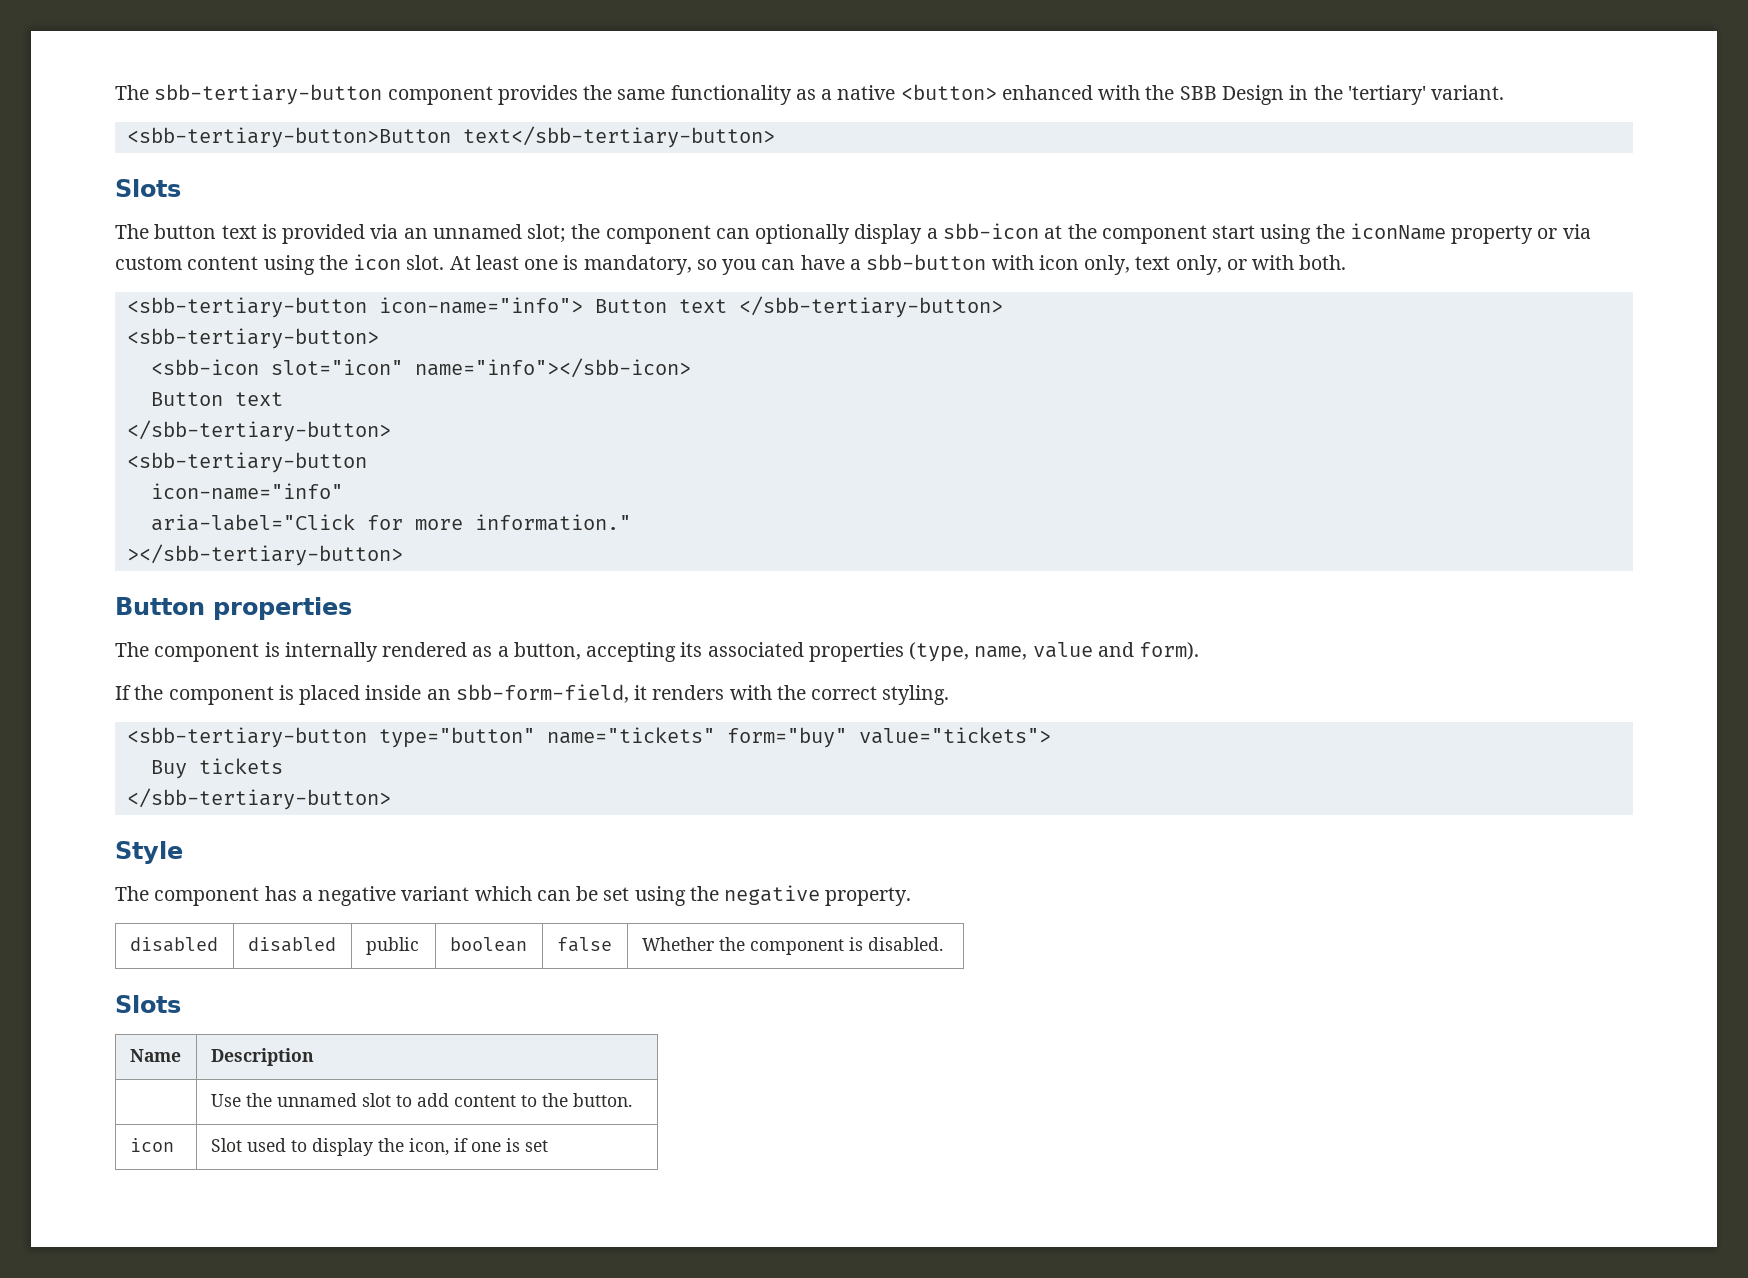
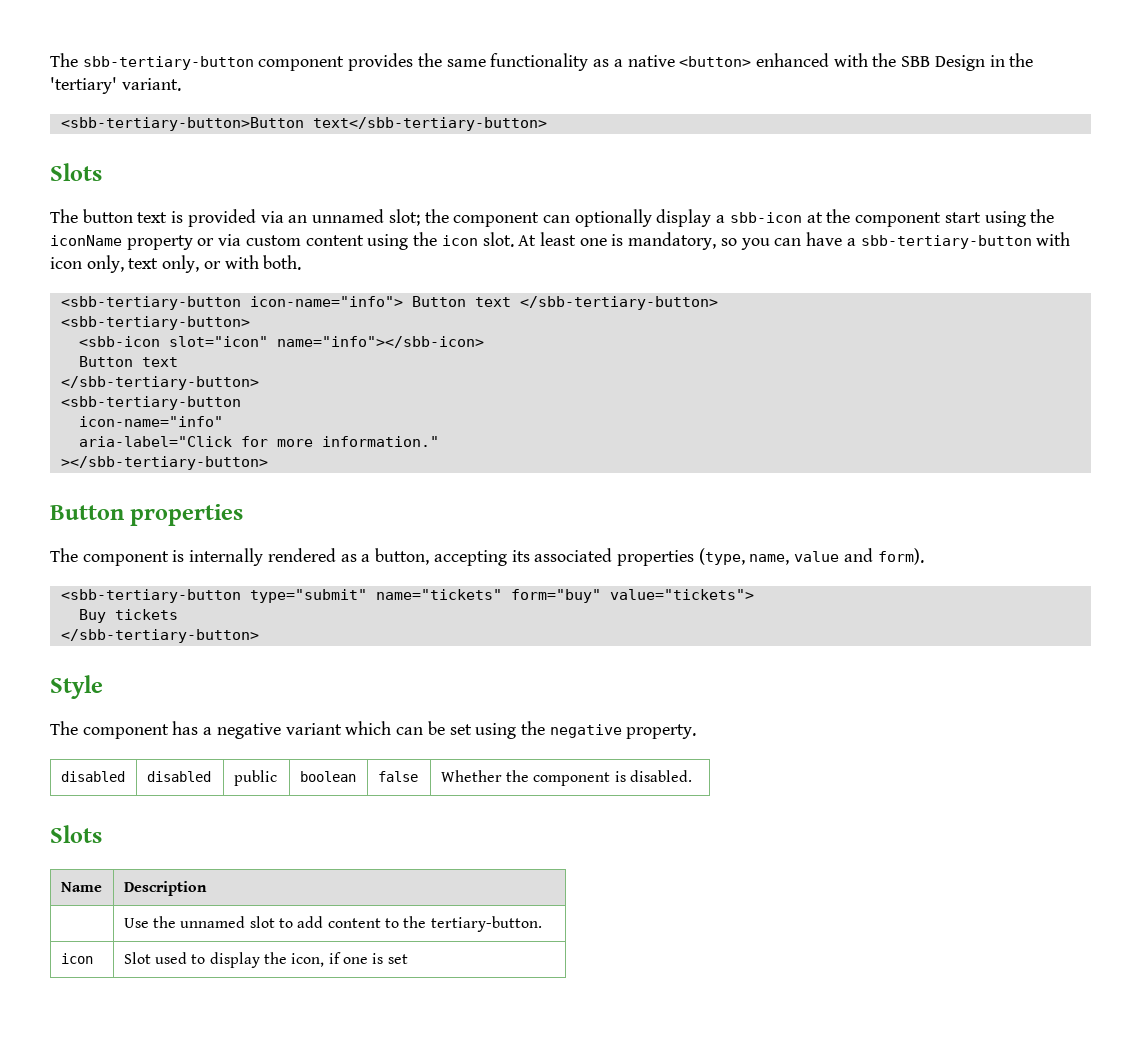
[866,254,987,270] sbb-button -> [860,235,1032,249] sbb-tertiary-button
[115,684,950,705] [126,727,535,748] // If the component is placed inside an sbb-form-field, it renders with the correct styling. // <sbb-tertiary-button type="button" -> [60,589,367,603] // <sbb-tertiary-button type="submit"
[572,1093,632,1107] button. -> [430,916,542,932] tertiary-button.

